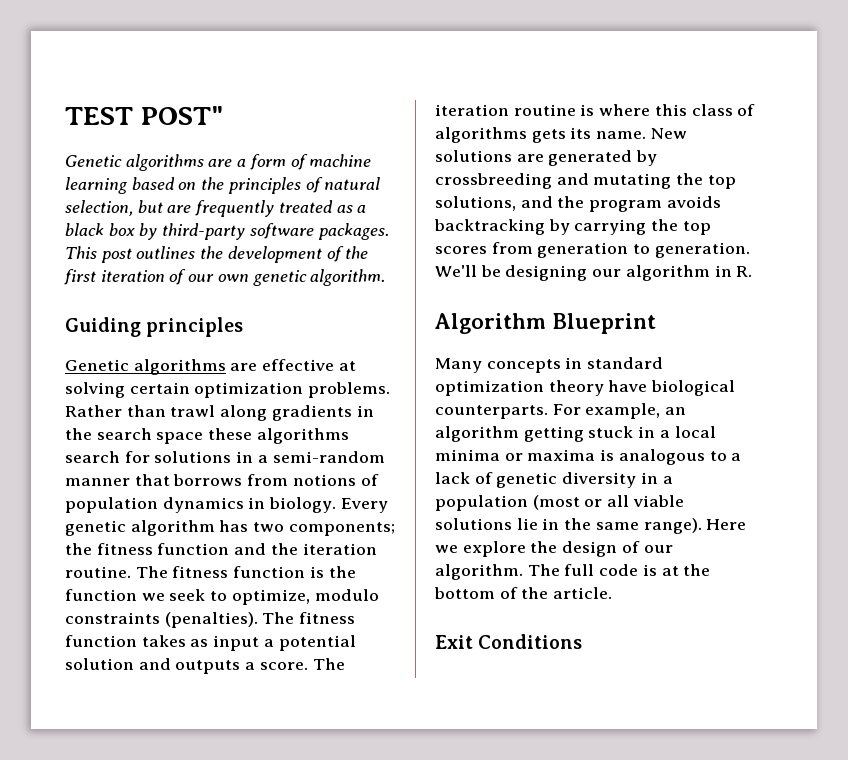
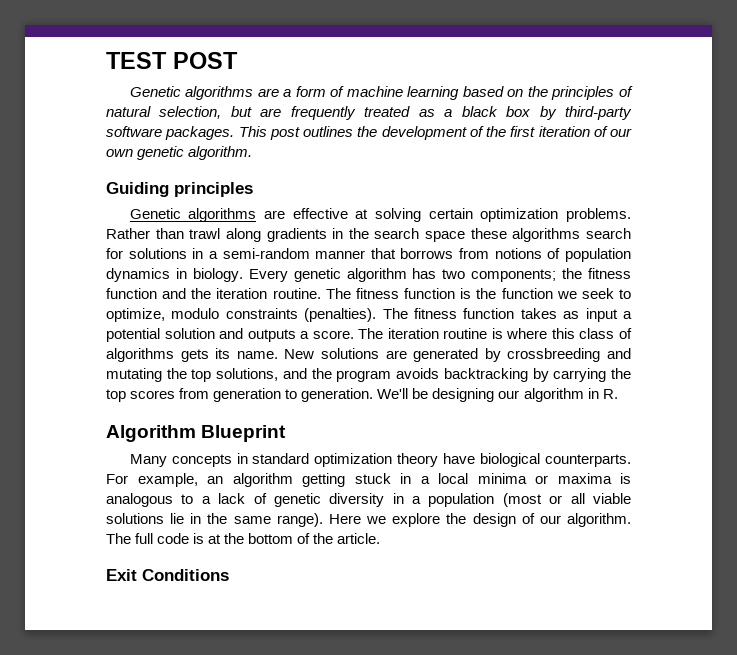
[140,106,224,125] POST" -> [173,52,238,69] POST

